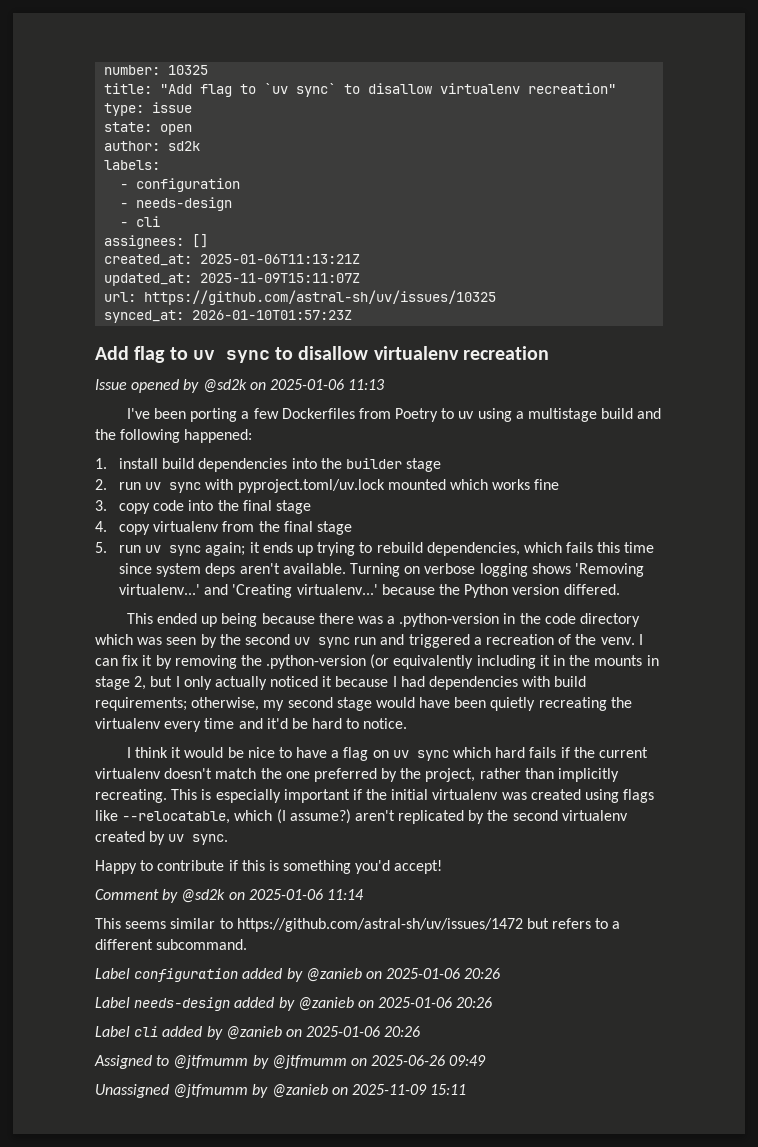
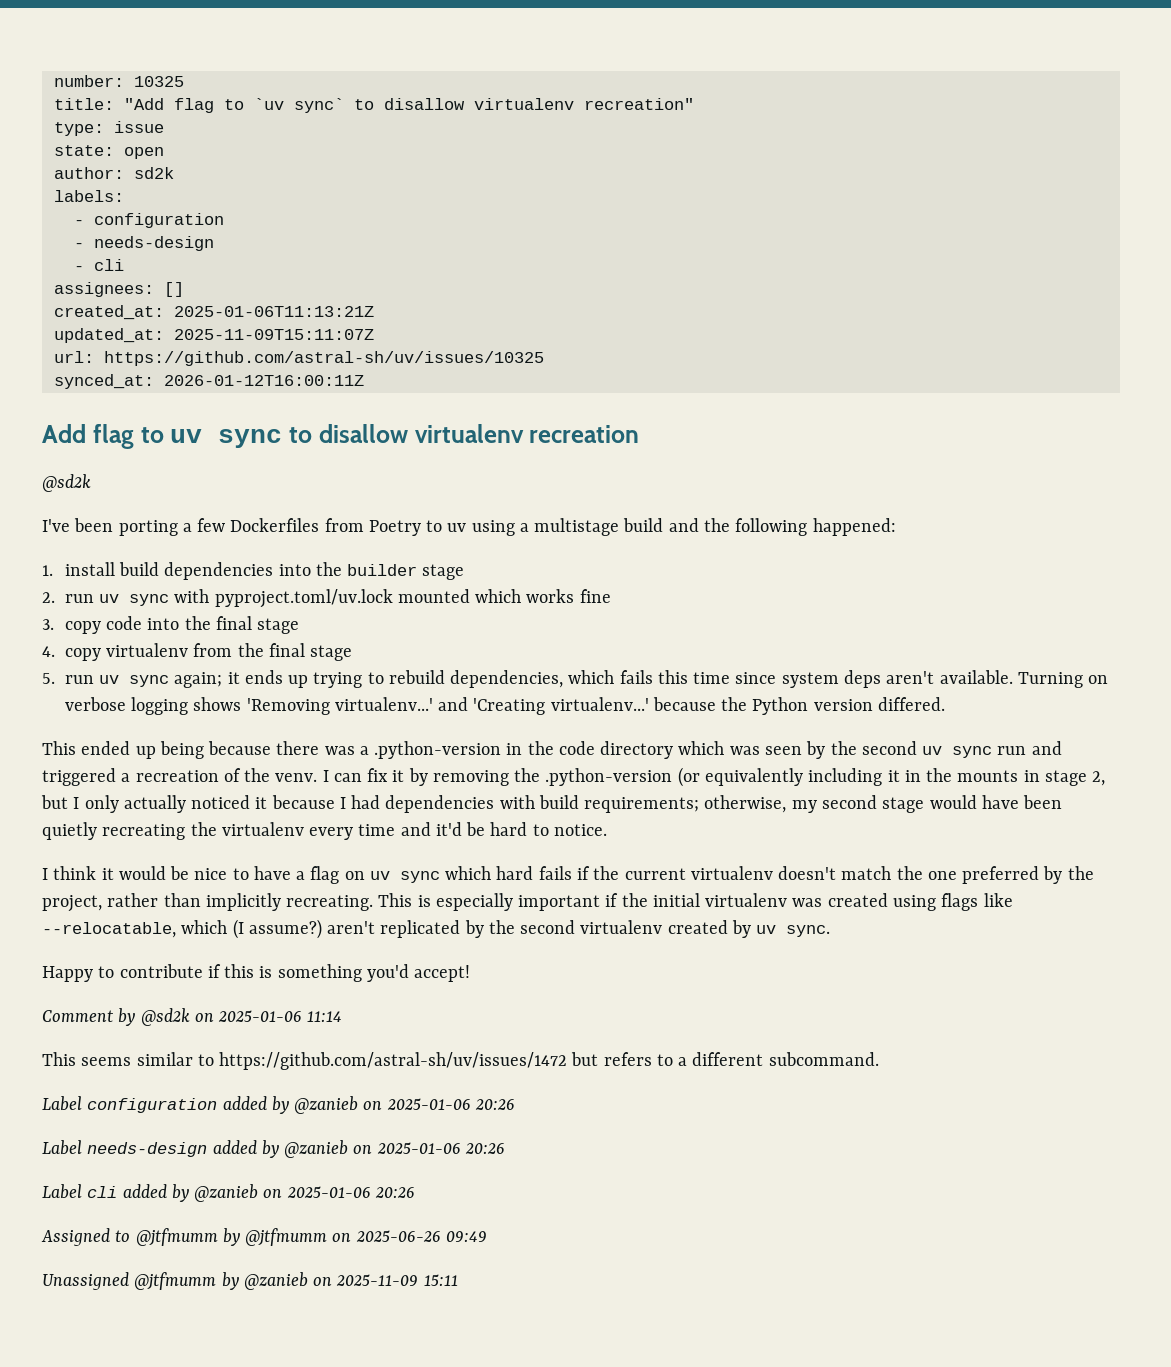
[192,310,353,320] 2026-01-10T01:57:23Z -> [163,375,364,386] 2026-01-12T16:00:11Z
[95,379,385,393] Issue opened by @sd2k on 2025-01-06 11:13 -> [42,474,91,492] @sd2k

